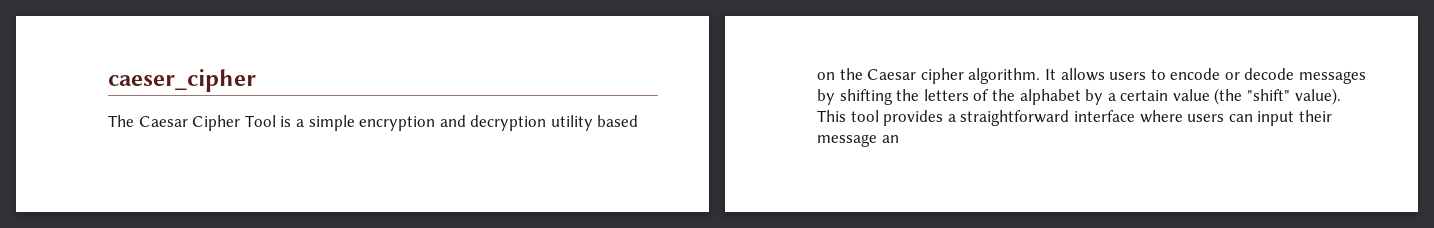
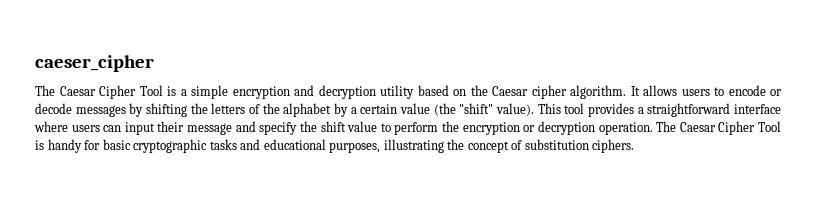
[881,135,899,143] an -> [235,121,781,135] [35,139,635,153] and specify the shift value to perform the encryption or decryption operation. The Caesar Cipher Tool is handy for basic cryptographic tasks and educational purposes, illustrating the concept of substitution ciphers.

